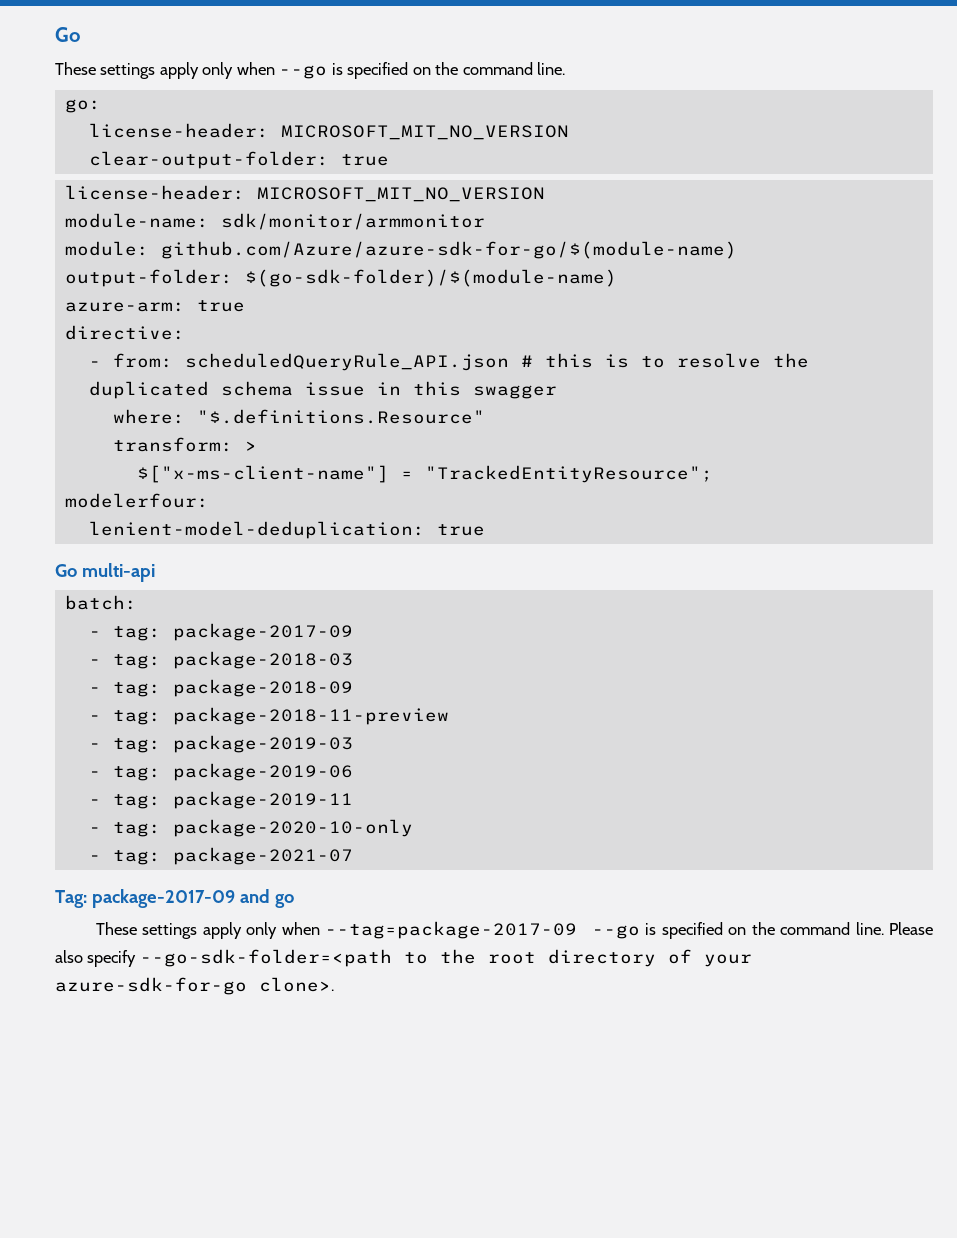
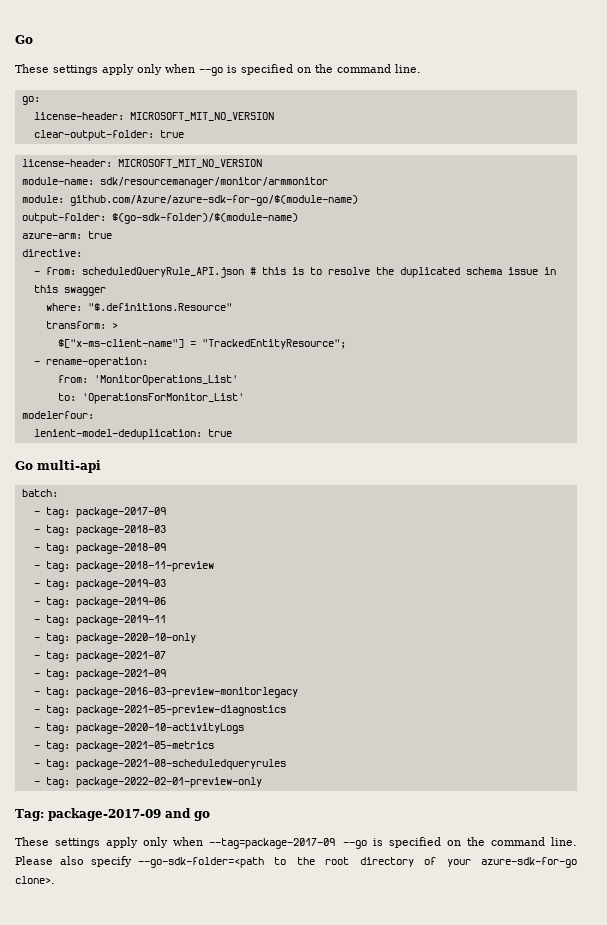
[220,213,485,230] sdk/monitor/armmonitor -> [99,177,328,188] sdk/resourcemanager/monitor/armmonitor
(713, 474) none -> [33,357,148,368] [57,375,238,386] [57,393,244,404] // - rename-operation: // from: 'MonitorOperations_List' // to: 'OperationsForMonitor_List'
(353, 856) none -> [33,669,166,680] [33,687,298,698] [33,705,286,716] [33,723,244,734] [33,741,214,752] [33,759,286,770] [33,777,262,788] // - tag: package-2021-09 // - tag: package-2016-03-preview-monitorlegacy // - tag: package-2021-05-preview-diagnostics // - tag: package-2020-10-activityLogs // - tag: package-2021-05-metrics // - tag: package-2021-08-scheduledqueryrules // - tag: package-2022-02-01-preview-only

